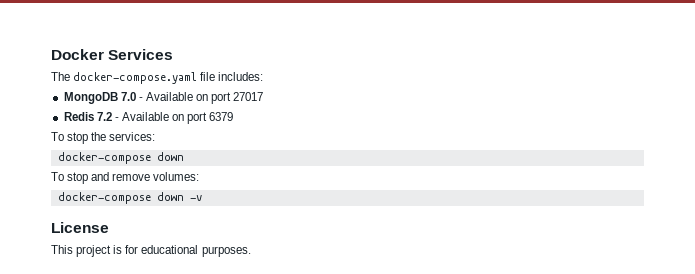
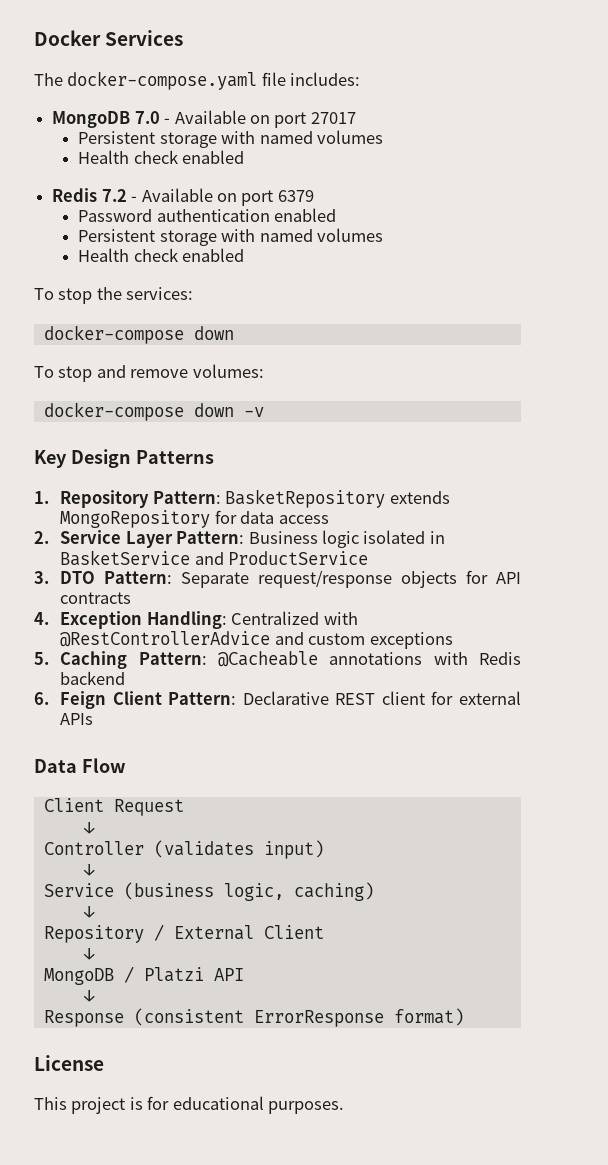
(264, 96) none -> [78,130,384,148] [78,150,245,164] // Persistent storage with named volumes // Health check enabled
(234, 116) none -> [78,208,337,222] [78,228,384,246] [78,248,245,262] // Password authentication enabled // Persistent storage with named volumes // Health check enabled
(202, 198) none -> [34,449,214,468] [34,489,450,508] [60,510,329,528] [34,530,445,548] [60,550,369,566] [34,570,521,588] [60,592,132,604] [34,611,358,629] [60,631,453,649] [34,651,521,669] [60,671,126,685] [34,691,521,709] [60,713,94,725] [34,758,126,773] [43,798,184,816] [82,822,95,834] [43,840,324,859] [82,864,95,876] [43,882,374,901] [82,906,95,918] [43,924,324,943] [82,948,95,960] [43,966,244,985] [82,990,95,1002] [43,1008,464,1027] // Key Design Patterns // 1. Repository Pattern: BasketRepository extends MongoRepository for data access // 2. Service Layer Pattern: Business logic isolated in BasketService and ProductService // 3. DTO Pattern: Separate request/response objects for API contracts // 4. Exception Handling: Centralized with @RestControllerAdvice and custom exceptions // 5. Caching Pattern: @Cacheable annotations with Redis backend // 6. Feign Client Pattern: Declarative REST client for external APIs // Data Flow // Client Request // ↓ // Controller (validates input) // ↓ // Service (business logic, caching) // ↓ // Repository / External Client // ↓ // MongoDB / Platzi API // ↓ // Response (consistent ErrorResponse format)

